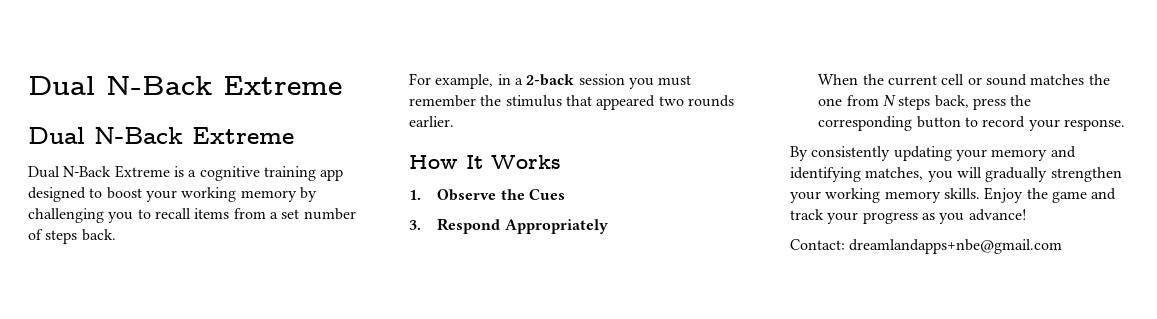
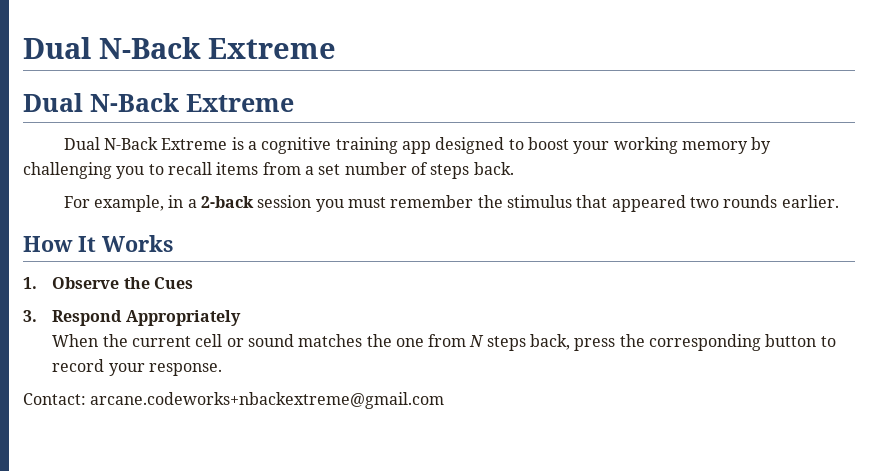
[790,146,1076,161] [790,167,1122,182] [790,187,1117,203] [790,209,1027,224] // By consistently updating your memory and identifying matches, you will gradually strengthen your working memory skills. Enjoy the game and track your progress as you advance! -> (222, 369) none
[849,239,1063,254] dreamlandapps+nbe@gmail.com -> [90,392,445,409] arcane.codeworks+nbackextreme@gmail.com

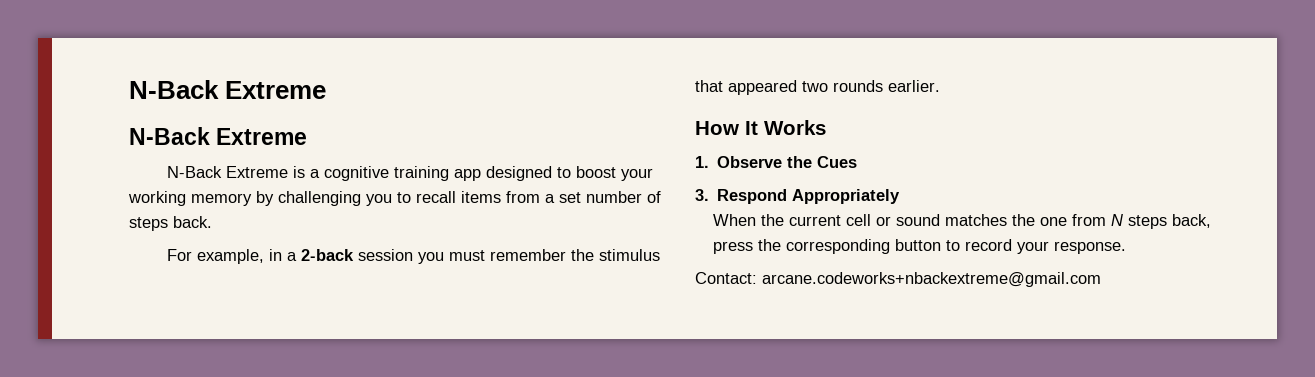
[23,37,336,59] [23,93,294,112] [63,137,100,150] Dual N‑Back Extreme // Dual N‑Back Extreme // Dual -> [129,80,327,99] [129,127,308,145] N‑Back Extreme // N‑Back Extreme //

